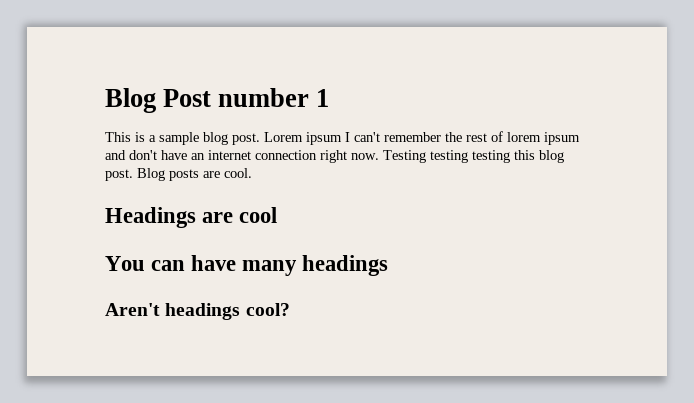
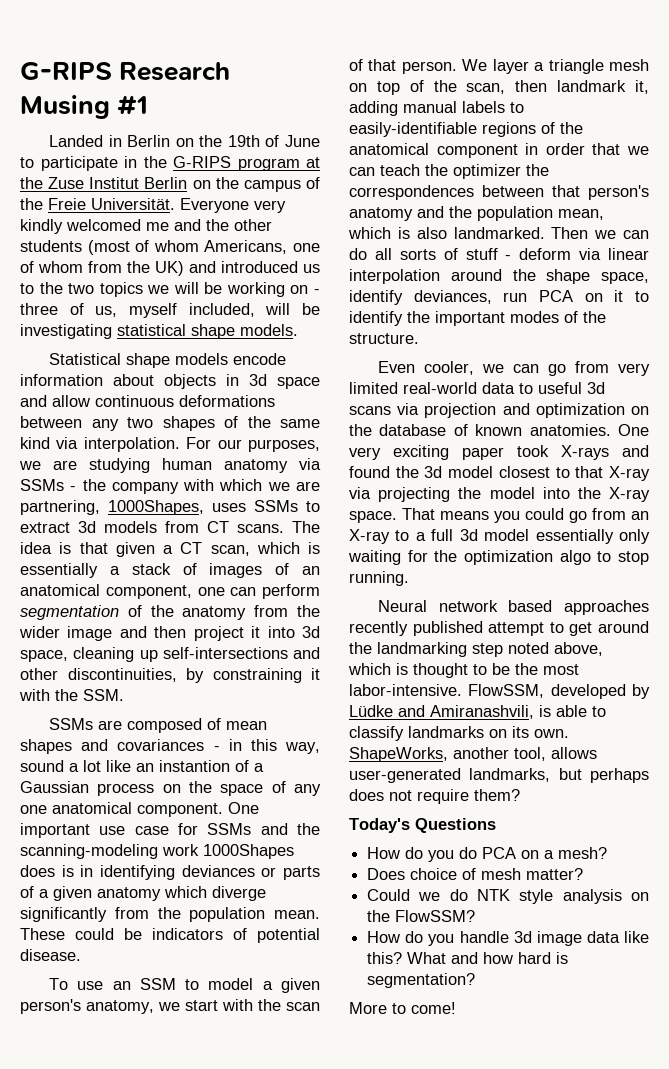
[105,88,330,113] [105,131,580,145] [105,150,564,163] [105,168,252,181] [105,207,278,228] [105,255,389,276] [105,303,290,320] Blog Post number 1 // This is a sample blog post. Lorem ipsum I can't remember the rest of lorem ipsum and don't have an internet connection right now. Testing testing testing this blog post. Blog posts are cool. // Headings are cool // You can have many headings // Aren't headings cool? -> [20,62,231,81] [20,95,149,119] [49,135,320,147] [20,156,320,171] [20,177,320,192] [20,198,286,213] [20,219,272,234] [20,240,320,255] [20,261,320,276] [20,282,320,297] [20,303,320,318] [20,324,298,339] [49,353,287,368] [20,374,320,389] [20,395,275,407] [20,416,320,431] [20,437,320,452] [19,458,321,473] [20,479,320,494] [20,500,320,515] [20,521,320,533] [20,542,320,557] [20,563,320,578] [20,584,320,599] [20,605,321,620] [19,626,320,641] [20,647,320,662] [20,668,320,683] [19,689,124,701] [49,718,268,733] [20,739,320,754] [20,760,264,772] [20,781,321,796] [20,802,259,817] [20,823,320,838] [20,844,294,859] [20,865,320,880] [20,886,266,901] [20,907,320,922] [20,928,320,943] [20,949,81,961] [49,978,321,993] [20,999,320,1014] [349,59,649,74] [349,80,649,95] [349,101,524,116] [349,122,583,137] [349,143,649,158] [349,164,549,179] [349,185,649,200] [349,206,604,221] [348,227,649,239] [349,248,649,260] [349,269,649,284] [349,290,649,305] [349,311,606,326] [349,333,419,344] [378,361,650,376] [349,382,605,394] [349,403,649,418] [349,424,649,436] [349,445,649,460] [349,466,650,481] [349,487,650,502] [349,508,649,523] [349,529,650,544] [348,550,649,565] [349,571,409,586] [378,600,649,615] [349,621,649,636] [349,642,603,657] [348,663,579,678] [349,684,650,699] [349,705,606,719] [349,726,569,741] [349,747,597,762] [349,768,649,783] [349,789,520,804] [349,818,496,833] [367,847,608,862] [367,868,584,880] [367,889,649,904] [367,910,476,922] [367,931,649,946] [367,952,569,964] [367,973,476,988] [349,1002,456,1014] G-RIPS Research Musing #1 // Landed in Berlin on the 19th of June to participate in the G-RIPS program at the Zuse Institut Berlin on the campus of the Freie Universität. Everyone very kindly welcomed me and the other students (most of whom Americans, one of whom from the UK) and introduced us to the two topics we will be working on - three of us, myself included, will be investigating statistical shape models. // Statistical shape models encode information about objects in 3d space and allow continuous deformations between any two shapes of the same kind via interpolation. For our purposes, we are studying human anatomy via SSMs - the company with which we are partnering, 1000Shapes, uses SSMs to extract 3d models from CT scans. The idea is that given a CT scan, which is essentially a stack of images of an anatomical component, one can perform segmentation of the anatomy from the wider image and then project it into 3d space, cleaning up self-intersections and other discontinuities, by constraining it with the SSM. // SSMs are composed of mean shapes and covariances - in this way, sound a lot like an instantion of a Gaussian process on the space of any one anatomical component. One important use case for SSMs and the scanning-modeling work 1000Shapes does is in identifying deviances or parts of a given anatomy which diverge significantly from the population mean. These could be indicators of potential disease. // To use an SSM to model a given person's anatomy, we start with the scan of that person. We layer a triangle mesh on top of the scan, then landmark it, adding manual labels to easily-identifiable regions of the anatomical component in order that we can teach the optimizer the correspondences between that person's anatomy and the population mean, which is also landmarked. Then we can do all sorts of stuff - deform via linear interpolation around the shape space, identify deviances, run PCA on it to identify the important modes of the structure. // Even cooler, we can go from very limited real-world data to useful 3d scans via projection and optimization on the database of known anatomies. One very exciting paper took X-rays and found the 3d model closest to that X-ray via projecting the model into the X-ray space. That means you could go from an X-ray to a full 3d model essentially only waiting for the optimization algo to stop running. // Neural network based approaches recently published attempt to get around the landmarking step noted above, which is thought to be the most labor-intensive. FlowSSM, developed by Lüdke and Amiranashvili, is able to classify landmarks on its own. ShapeWorks, another tool, allows user-generated landmarks, but perhaps does not require them? // Today's Questions // How do you do PCA on a mesh? // Does choice of mesh matter? // Could we do NTK style analysis on the FlowSSM? // How do you handle 3d image data like this? What and how hard is segmentation? // More to come!

